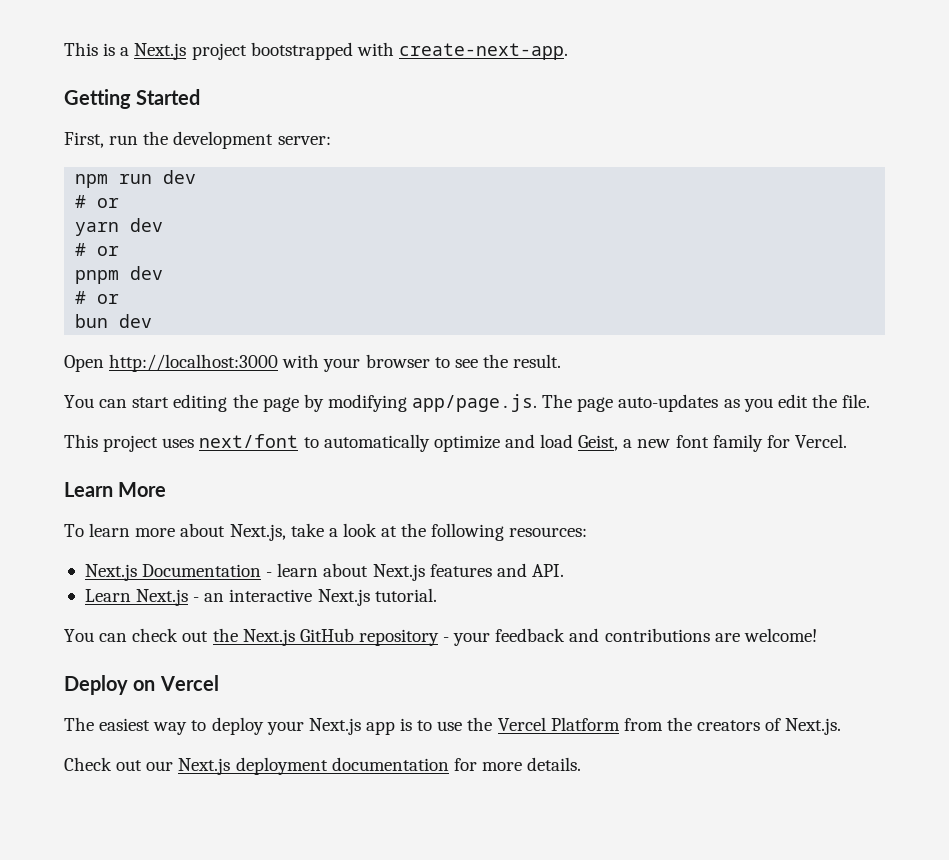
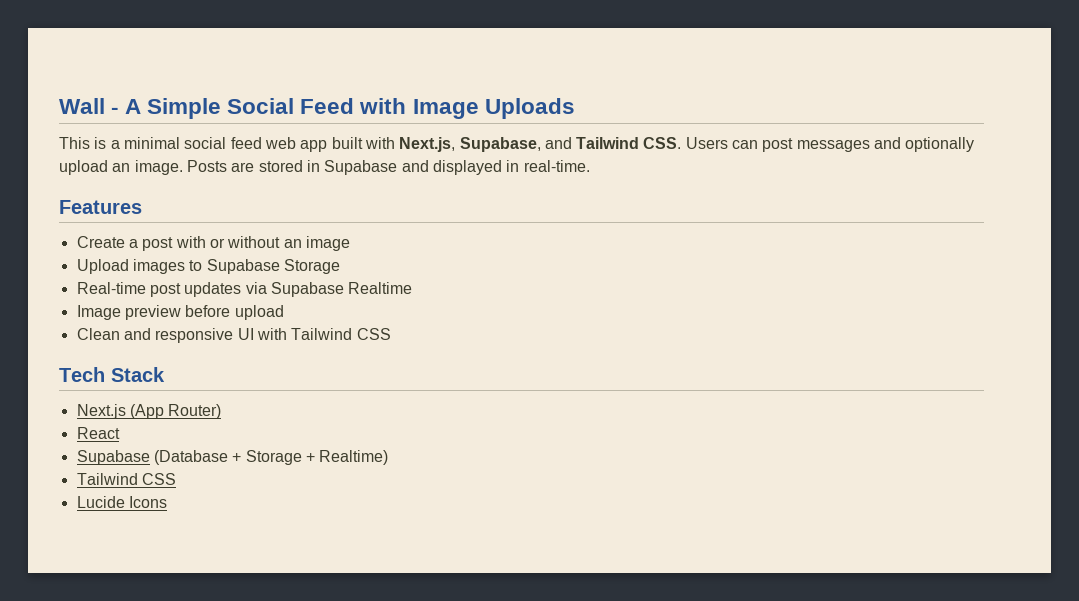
[64,42,568,60] [64,89,201,109] [64,131,331,149] [75,170,197,188] [75,195,120,208] [75,218,164,236] [75,243,120,256] [75,266,164,284] [75,291,120,304] [75,314,153,328] [64,354,562,372] [64,394,871,412] [64,434,847,452] [64,482,167,497] [64,523,588,541] [84,563,564,581] [84,588,437,606] [64,628,817,646] [64,675,219,695] [64,717,842,735] [64,757,582,775] This is a Next.js project bootstrapped with create-next-app. // Getting Started // First, run the development server: // npm run dev // # or // yarn dev // # or // pnpm dev // # or // bun dev // Open http://localhost:3000 with your browser to see the result. // You can start editing the page by modifying app/page.js. The page auto-updates as you edit the file. // This project uses next/font to automatically optimize and load Geist, a new font family for Vercel. // Learn More // To learn more about Next.js, take a look at the following resources: // Next.js Documentation - learn about Next.js features and API. // Learn Next.js - an interactive Next.js tutorial. // You can check out the Next.js GitHub repository - your feedback and contributions are welcome! // Deploy on Vercel // The easiest way to deploy your Next.js app is to use the Vercel Platform from the creators of Next.js. // Check out our Next.js deployment documentation for more details. -> [59,98,575,119] [59,137,975,152] [59,160,590,175] [59,200,142,214] [76,236,350,251] [76,259,340,274] [76,282,413,297] [76,305,284,320] [76,328,391,343] [59,367,165,382] [76,404,222,419] [76,427,120,439] [76,450,389,465] [76,473,176,485] [76,496,167,508] Wall - A Simple Social Feed with Image Uploads // This is a minimal social feed web app built with Next.js, Supabase, and Tailwind CSS. Users can post messages and optionally upload an image. Posts are stored in Supabase and displayed in real-time. // Features // Create a post with or without an image // Upload images to Supabase Storage // Real-time post updates via Supabase Realtime // Image preview before upload // Clean and responsive UI with Tailwind CSS // Tech Stack // Next.js (App Router) // React // Supabase (Database + Storage + Realtime) // Tailwind CSS // Lucide Icons

